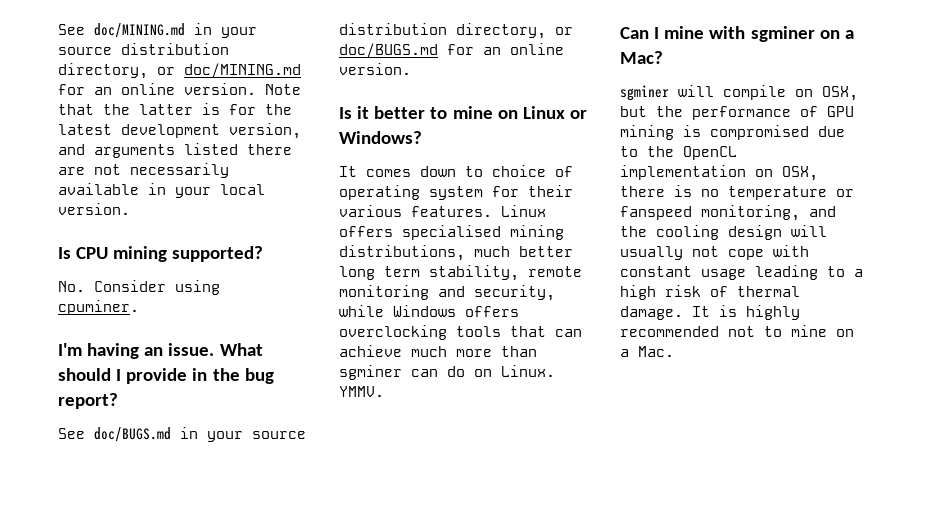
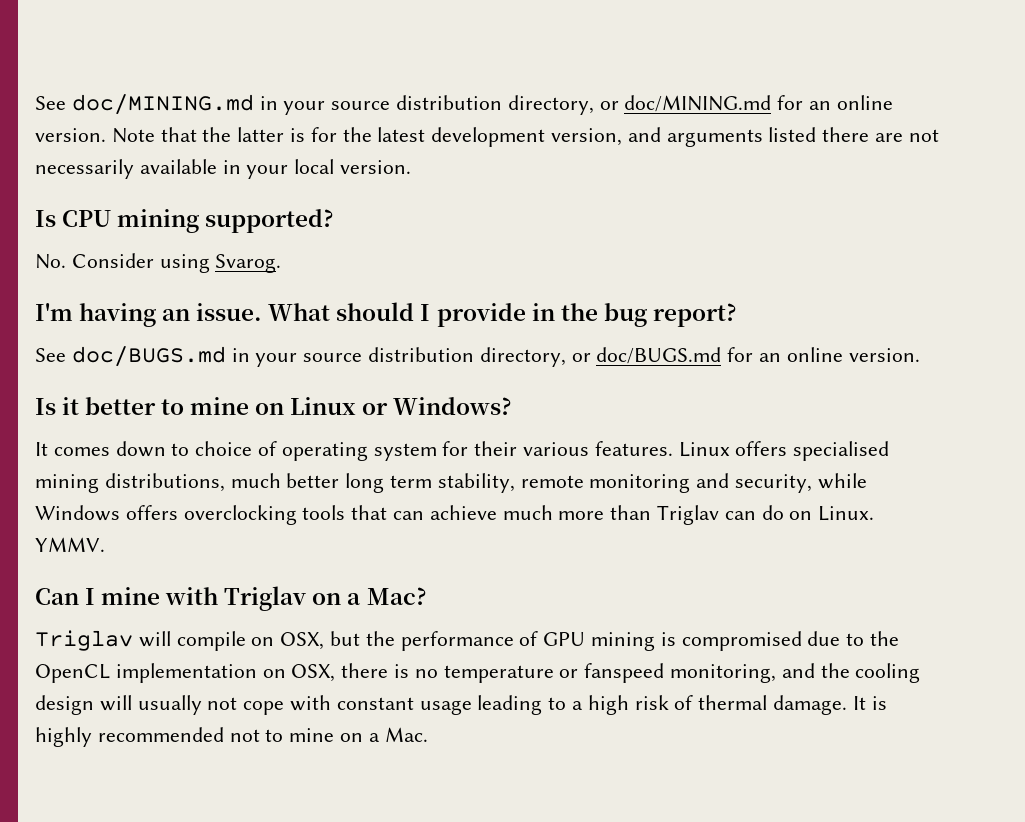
[58,300,139,315] cpuminer. -> [215,254,282,273] Svarog.
[339,365,402,380] sgminer -> [657,505,720,525] Triglav
[750,26,815,42] sgminer -> [224,586,307,611] Triglav
[620,85,669,101] sgminer -> [35,630,133,651] Triglav

